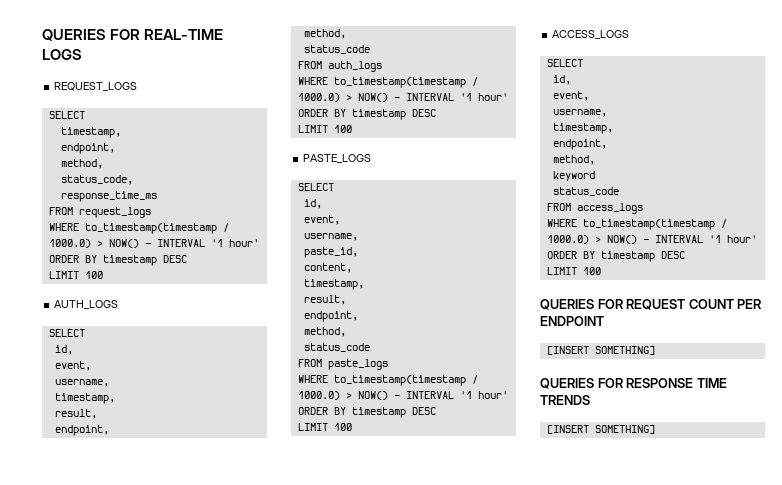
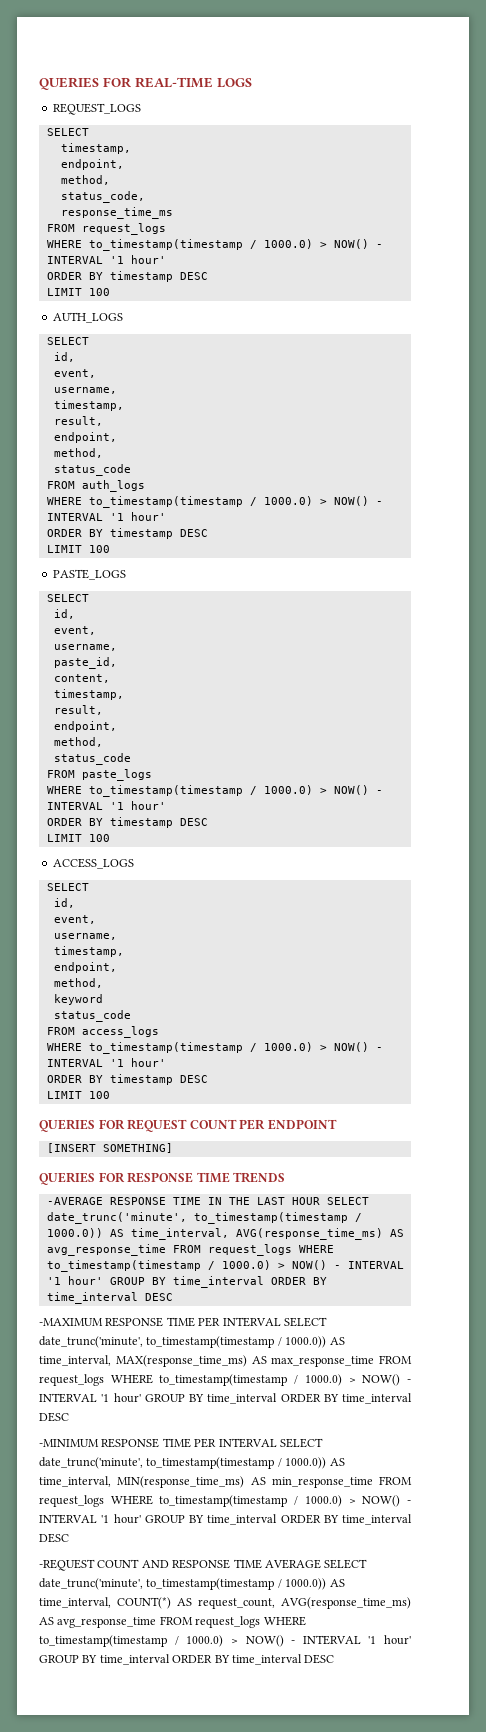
[546,425,655,434] [INSERT SOMETHING] -> [46,1197,369,1205] [46,1212,362,1224] [46,1228,404,1240] [46,1244,334,1256] [46,1260,404,1272] [46,1276,327,1288] [46,1292,173,1304] [39,1317,327,1327] [39,1336,345,1348] [39,1355,412,1367] [39,1374,411,1386] [39,1393,412,1404] [39,1412,69,1422] [39,1438,323,1448] [39,1457,345,1469] [39,1476,412,1488] [39,1495,411,1507] [39,1514,412,1525] [39,1533,69,1543] [39,1559,368,1571] [39,1578,345,1590] [39,1597,411,1609] [39,1616,306,1628] [39,1635,411,1647] [39,1654,335,1665] -AVERAGE RESPONSE TIME IN THE LAST HOUR SELECT date_trunc('minute', to_timestamp(timestamp / 1000.0)) AS time_interval, AVG(response_time_ms) AS avg_response_time FROM request_logs WHERE to_timestamp(timestamp / 1000.0) > NOW() - INTERVAL '1 hour' GROUP BY time_interval ORDER BY time_interval DESC // -MAXIMUM RESPONSE TIME PER INTERVAL SELECT date_trunc('minute', to_timestamp(timestamp / 1000.0)) AS time_interval, MAX(response_time_ms) AS max_response_time FROM request_logs WHERE to_timestamp(timestamp / 1000.0) > NOW() - INTERVAL '1 hour' GROUP BY time_interval ORDER BY time_interval DESC // -MINIMUM RESPONSE TIME PER INTERVAL SELECT date_trunc('minute', to_timestamp(timestamp / 1000.0)) AS time_interval, MIN(response_time_ms) AS min_response_time FROM request_logs WHERE to_timestamp(timestamp / 1000.0) > NOW() - INTERVAL '1 hour' GROUP BY time_interval ORDER BY time_interval DESC // -REQUEST COUNT AND RESPONSE TIME AVERAGE SELECT date_trunc('minute', to_timestamp(timestamp / 1000.0)) AS time_interval, COUNT(*) AS request_count, AVG(response_time_ms) AS avg_response_time FROM request_logs WHERE to_timestamp(timestamp / 1000.0) > NOW() - INTERVAL '1 hour' GROUP BY time_interval ORDER BY time_interval DESC

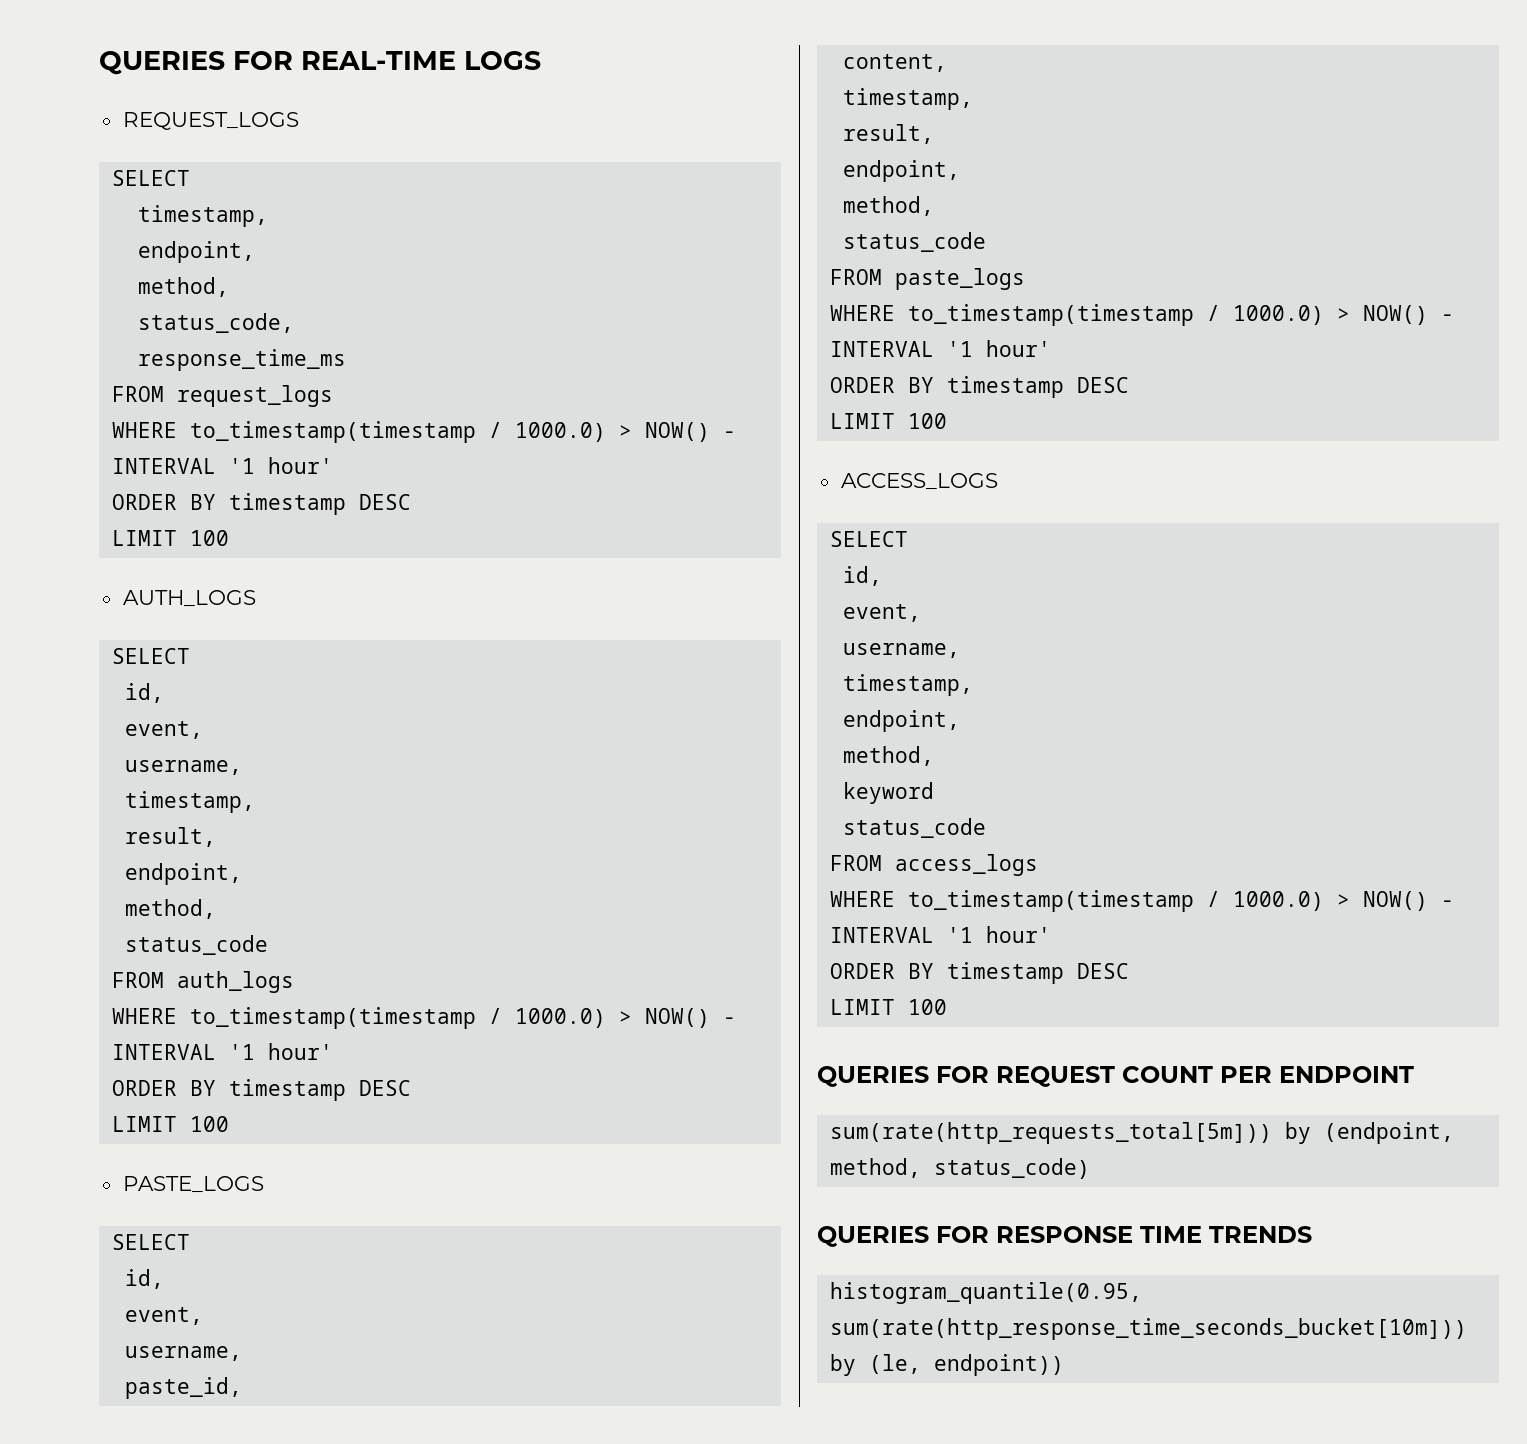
[46,1143,173,1153] [INSERT SOMETHING] -> [829,1122,1454,1144] [829,1158,1090,1179] sum(rate(http_requests_total[5m])) by (endpoint, method, status_code)
[46,1197,369,1205] [46,1212,362,1224] [46,1228,404,1240] [46,1244,334,1256] [46,1260,404,1272] [46,1276,327,1288] [46,1292,173,1304] [39,1317,327,1327] [39,1336,345,1348] [39,1355,412,1367] [39,1374,411,1386] [39,1393,412,1404] [39,1412,69,1422] [39,1438,323,1448] [39,1457,345,1469] [39,1476,412,1488] [39,1495,411,1507] [39,1514,412,1525] [39,1533,69,1543] [39,1559,368,1571] [39,1578,345,1590] [39,1597,411,1609] [39,1616,306,1628] [39,1635,411,1647] [39,1654,335,1665] -AVERAGE RESPONSE TIME IN THE LAST HOUR SELECT date_trunc('minute', to_timestamp(timestamp / 1000.0)) AS time_interval, AVG(response_time_ms) AS avg_response_time FROM request_logs WHERE to_timestamp(timestamp / 1000.0) > NOW() - INTERVAL '1 hour' GROUP BY time_interval ORDER BY time_interval DESC // -MAXIMUM RESPONSE TIME PER INTERVAL SELECT date_trunc('minute', to_timestamp(timestamp / 1000.0)) AS time_interval, MAX(response_time_ms) AS max_response_time FROM request_logs WHERE to_timestamp(timestamp / 1000.0) > NOW() - INTERVAL '1 hour' GROUP BY time_interval ORDER BY time_interval DESC // -MINIMUM RESPONSE TIME PER INTERVAL SELECT date_trunc('minute', to_timestamp(timestamp / 1000.0)) AS time_interval, MIN(response_time_ms) AS min_response_time FROM request_logs WHERE to_timestamp(timestamp / 1000.0) > NOW() - INTERVAL '1 hour' GROUP BY time_interval ORDER BY time_interval DESC // -REQUEST COUNT AND RESPONSE TIME AVERAGE SELECT date_trunc('minute', to_timestamp(timestamp / 1000.0)) AS time_interval, COUNT(*) AS request_count, AVG(response_time_ms) AS avg_response_time FROM request_logs WHERE to_timestamp(timestamp / 1000.0) > NOW() - INTERVAL '1 hour' GROUP BY time_interval ORDER BY time_interval DESC -> [829,1282,1142,1304] [829,1318,1467,1340] [829,1354,1064,1376] histogram_quantile(0.95, sum(rate(http_response_time_seconds_bucket[10m])) by (le, endpoint))

